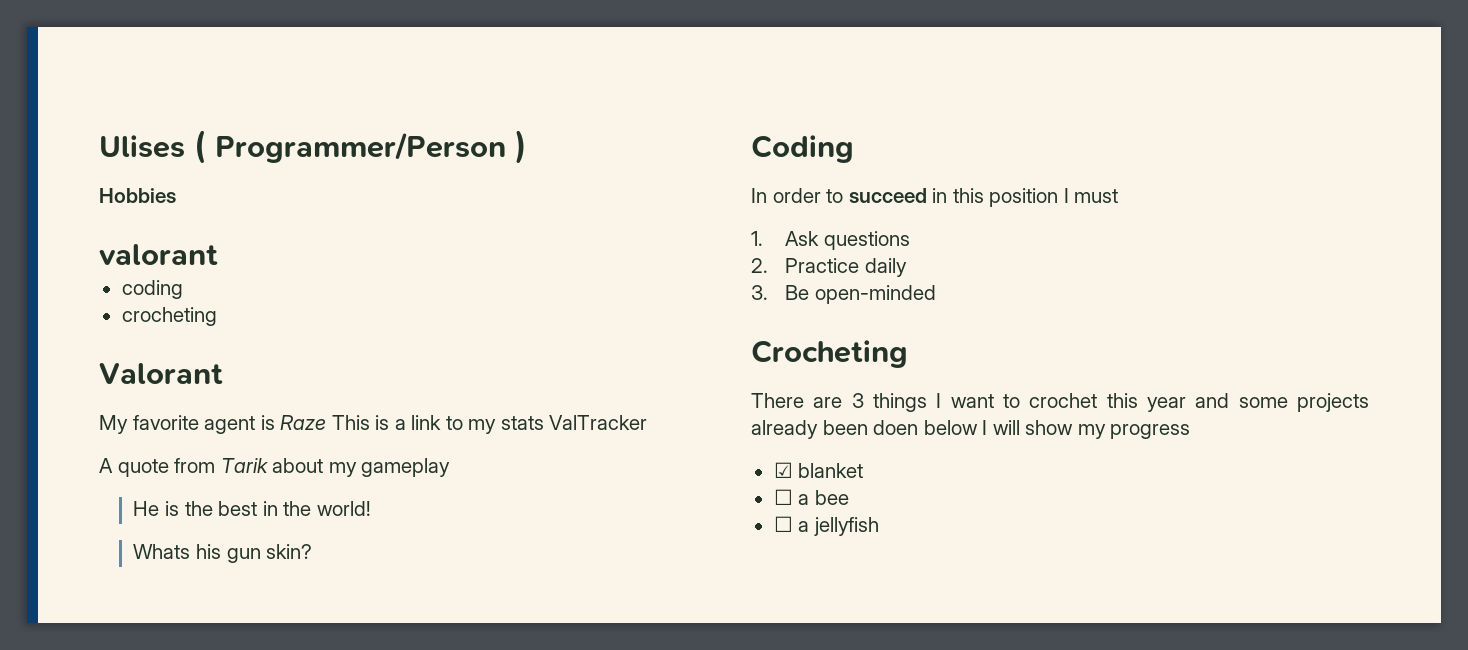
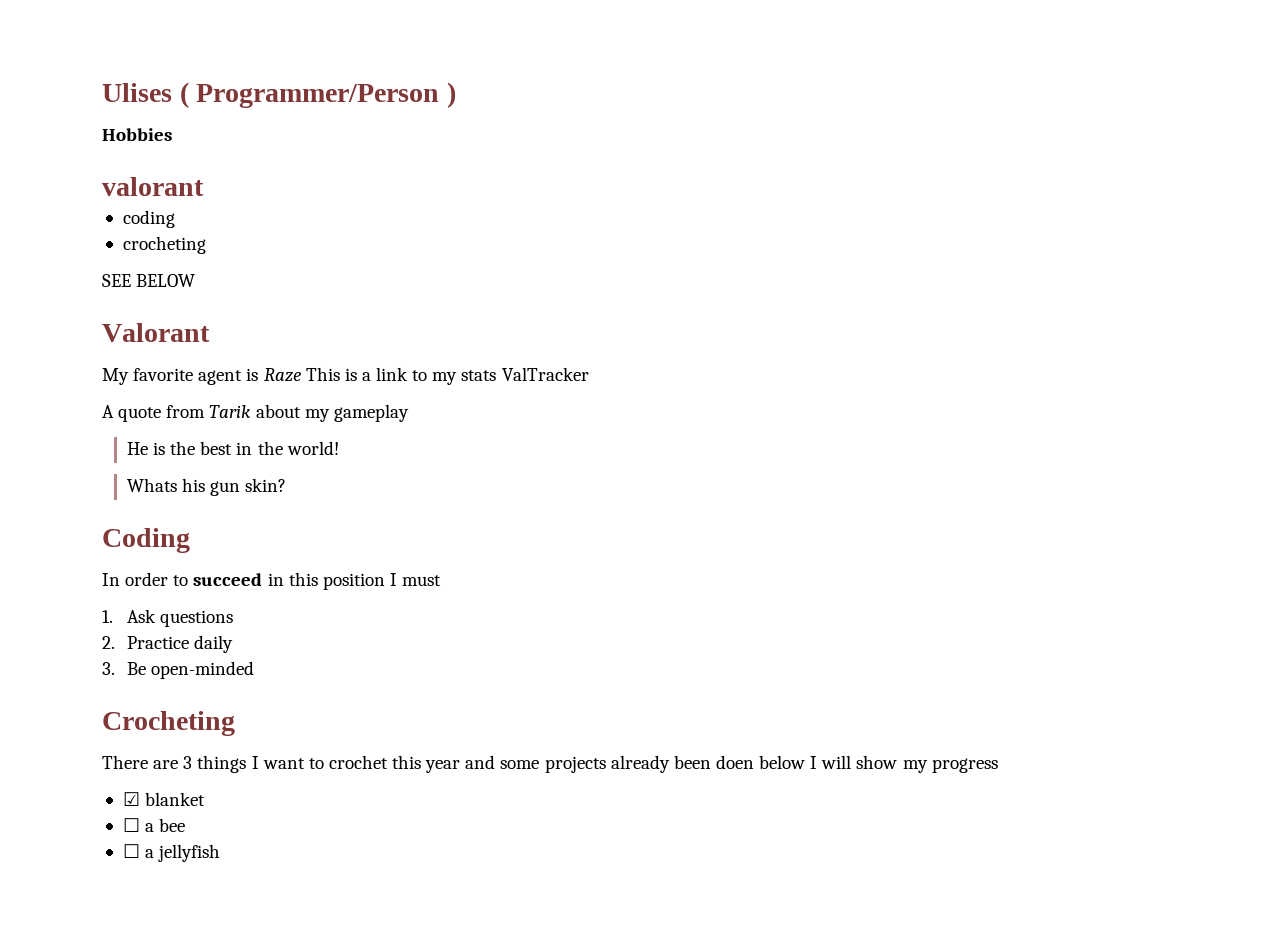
(217, 316) none -> [102,274,196,287] // SEE BELOW

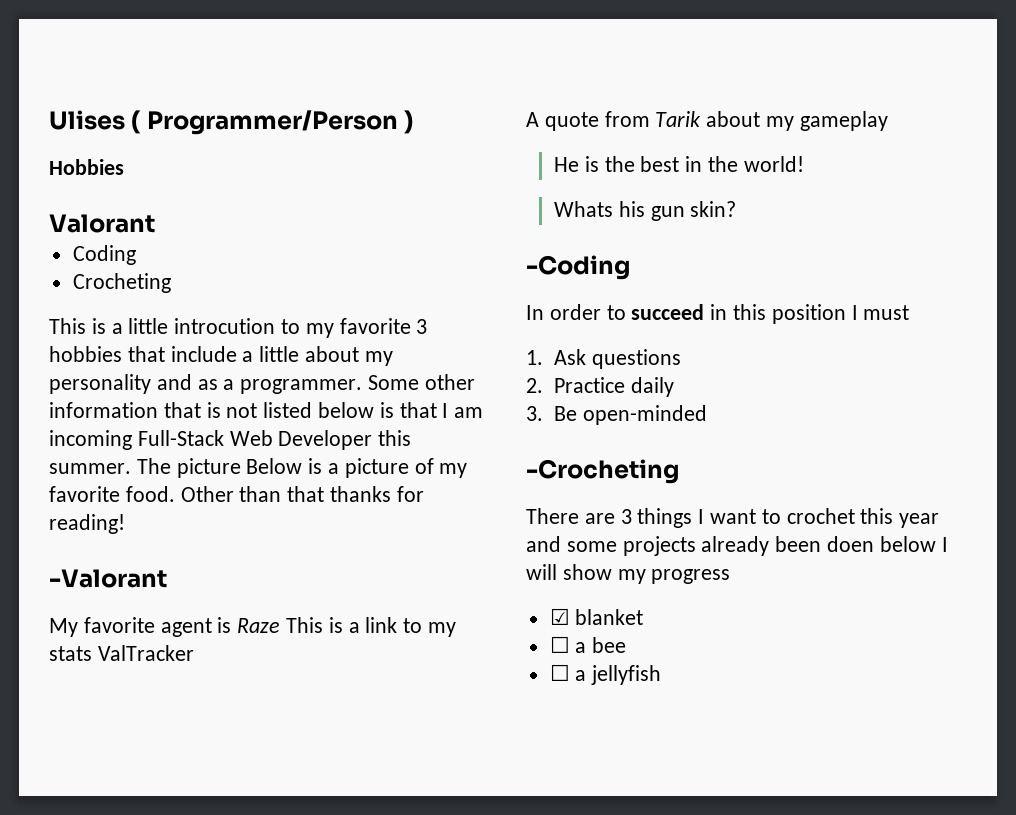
[102,177,204,196] [122,210,175,228] [122,236,206,254] [102,274,196,287] [102,323,210,342] valorant // coding // crocheting // SEE BELOW // Valorant -> [49,214,155,233] [72,245,136,265] [72,273,171,293] [49,318,428,338] [49,346,393,366] [49,374,475,394] [49,402,484,418] [49,430,412,450] [49,458,468,478] [49,486,424,502] [49,514,125,534] [49,569,167,588] Valorant // Coding // Crocheting // This is a little introcution to my favorite 3 hobbies that include a little about my personality and as a programmer. Some other information that is not listed below is that I am incoming Full-Stack Web Developer this summer. The picture Below is a picture of my favorite food. Other than that thanks for reading! // -Valorant
[102,528,190,553] Coding -> [526,255,630,280] -Coding
[102,711,235,736] Crocheting -> [526,459,679,484] -Crocheting

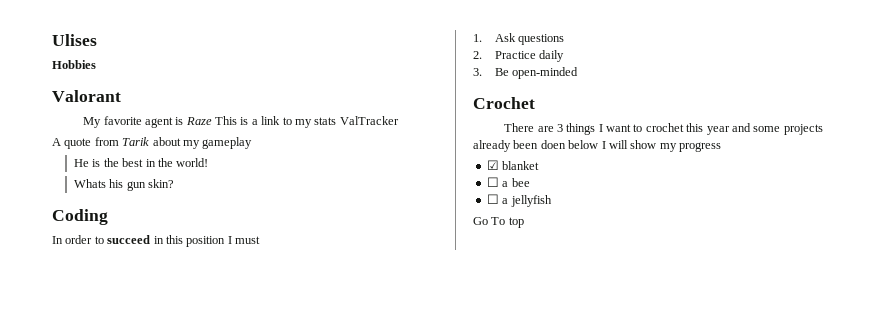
[131,110,414,135] ( Programmer/Person ) -> (97, 40) none
[72,245,136,265] [72,273,171,293] [49,318,428,338] [49,346,393,366] [49,374,475,394] [49,402,484,418] [49,430,412,450] [49,458,468,478] [49,486,424,502] [49,514,125,534] [49,569,167,588] // Coding // Crocheting // This is a little introcution to my favorite 3 hobbies that include a little about my personality and as a programmer. Some other information that is not listed below is that I am incoming Full-Stack Web Developer this summer. The picture Below is a picture of my favorite food. Other than that thanks for reading! // -Valorant -> (121, 96) none
[526,255,630,280] -Coding -> [52,209,108,225] Coding
[526,459,679,484] -Crocheting -> [473,97,535,109] Crochet
(662, 675) none -> [473,217,524,228] // Go To top

